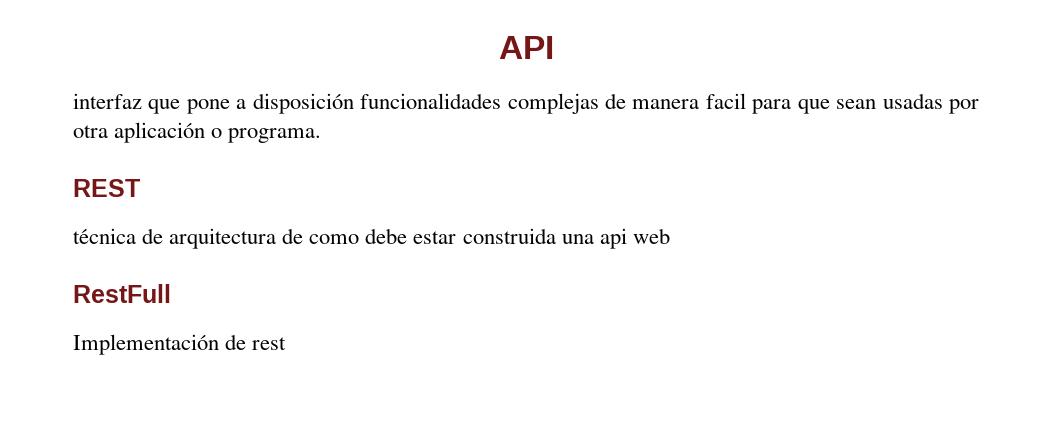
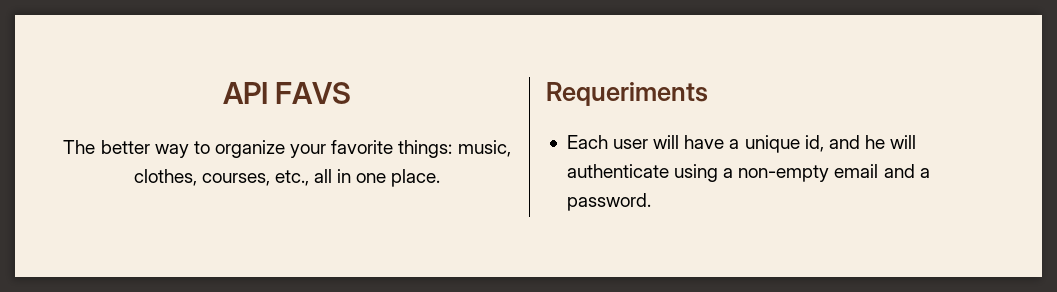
[73,93,980,114] [73,122,322,143] [73,179,140,197] [73,228,670,249] [73,284,171,303] [73,334,287,355] // interfaz que pone a disposición funcionalidades complejas de manera facil para que sean usadas por otra aplicación o programa. // REST // técnica de arquitectura de como debe estar construida una api web // RestFull // Implementación de rest -> [275,82,352,104] [63,140,511,158] [133,169,441,187] [546,82,708,106] [566,135,917,153] [566,164,930,182] [566,193,651,211] FAVS // The better way to organize your favorite things: music, clothes, courses, etc., all in one place. // Requeriments // Each user will have a unique id, and he will authenticate using a non-empty email and a password.

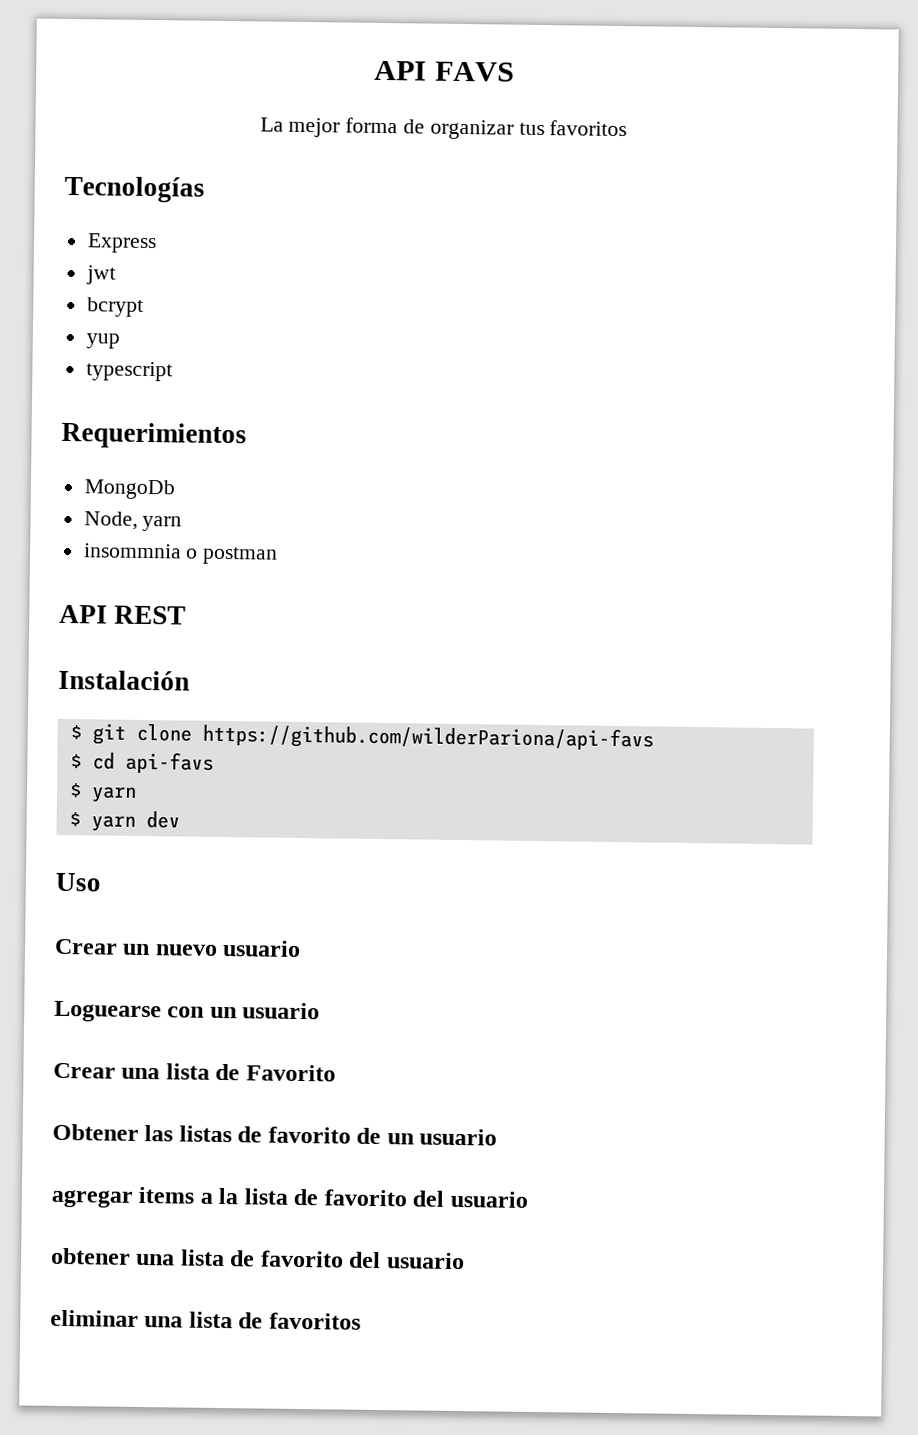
[63,140,511,158] [133,169,441,187] [546,82,708,106] [566,135,917,153] [566,164,930,182] [566,193,651,211] The better way to organize your favorite things: music, clothes, courses, etc., all in one place. // Requeriments // Each user will have a unique id, and he will authenticate using a non-empty email and a password. -> [259,117,628,140] [64,175,205,203] [86,233,157,254] [85,265,116,285] [86,297,144,317] [85,333,120,349] [85,361,173,382] [61,421,247,450] [83,479,175,500] [83,511,183,532] [83,543,279,565] [59,604,187,625] [58,669,190,691] [69,723,654,752] [69,751,214,774] [68,783,137,803] [68,811,180,832] [55,872,101,892] [54,938,302,958] [54,1000,321,1023] [53,1062,336,1082] [52,1123,498,1146] [51,1186,528,1208] [51,1247,465,1270] [50,1309,361,1330] La mejor forma de organizar tus favoritos // Tecnologías // Express // jwt // bcrypt // yup // typescript // Requerimientos // MongoDb // Node, yarn // insommnia o postman // API REST // Instalación // $ git clone https://github.com/wilderPariona/api-favs // $ cd api-favs // $ yarn // $ yarn dev // Uso // Crear un nuevo usuario // Loguearse con un usuario // Crear una lista de Favorito // Obtener las listas de favorito de un usuario // agregar items a la lista de favorito del usuario // obtener una lista de favorito del usuario // eliminar una lista de favoritos

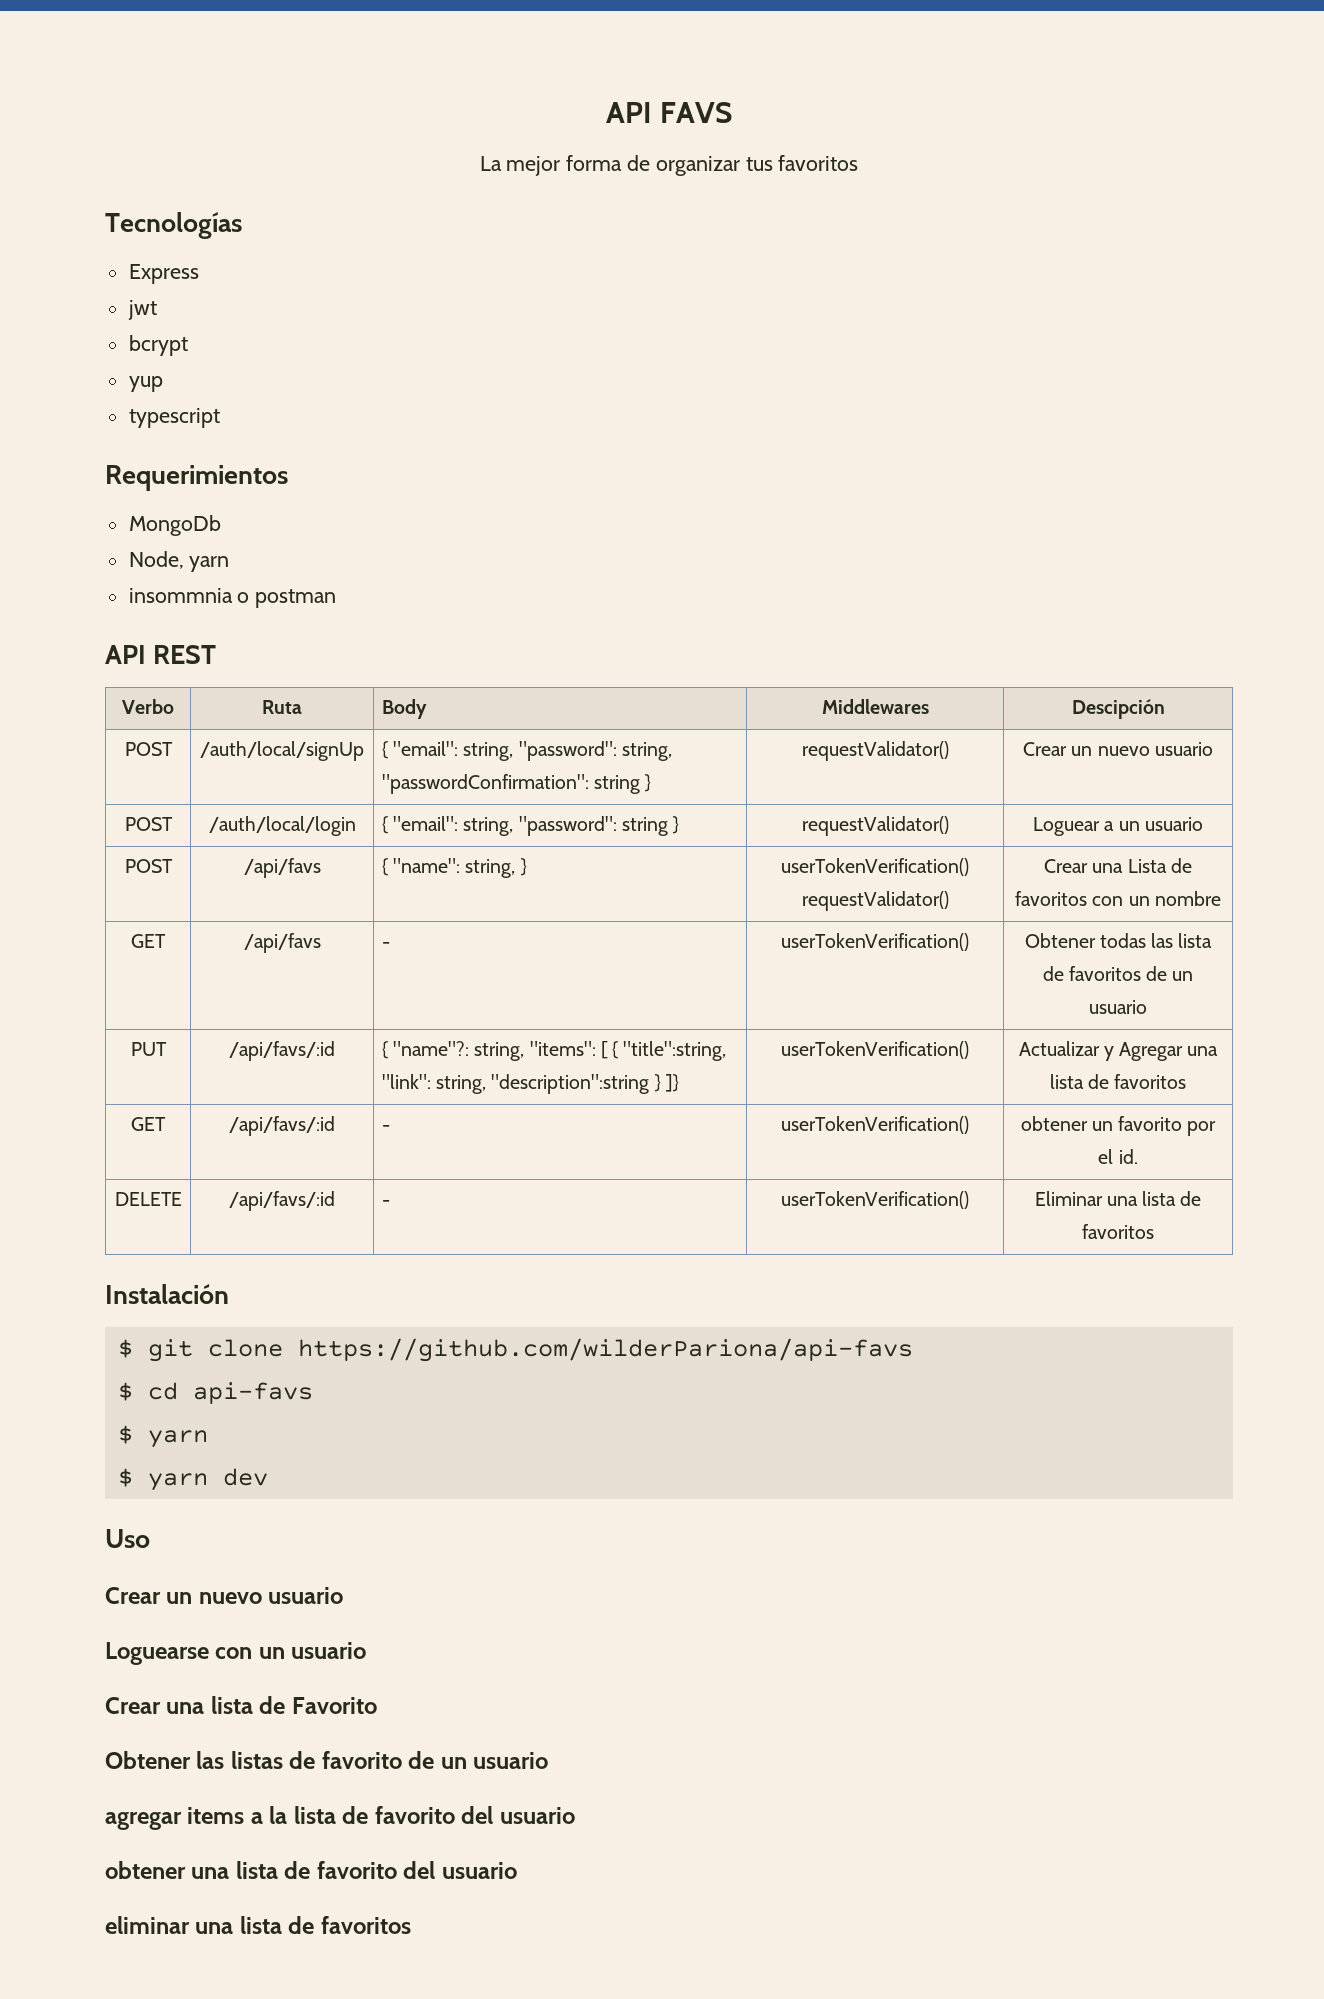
(187, 615) none -> [122,699,174,714] [262,700,302,714] [381,699,427,719] [821,699,929,714] [1071,699,1165,719] [124,742,173,756] [200,741,365,761] [381,741,672,761] [381,774,652,794] [801,741,949,761] [1023,742,1213,756] [124,817,173,831] [208,816,356,836] [381,816,680,836] [801,816,949,836] [1033,817,1203,836] [124,859,173,873] [243,858,321,878] [381,858,527,878] [780,858,970,876] [801,891,949,911] [1044,858,1192,873] [1015,891,1221,906] [131,934,166,948] [243,933,321,953] [381,942,390,948] [780,933,970,951] [1024,933,1213,948] [1042,966,1194,981] [1089,1000,1147,1014] [130,1042,167,1056] [229,1041,336,1061] [381,1041,727,1061] [381,1074,679,1094] [780,1041,970,1059] [1018,1041,1219,1061] [1049,1074,1187,1089] [131,1117,166,1131] [229,1116,336,1136] [381,1125,390,1131] [780,1116,970,1134] [1020,1116,1217,1136] [1098,1149,1138,1164] [114,1192,182,1206] [229,1191,336,1211] [381,1200,390,1206] [780,1191,970,1209] [1034,1191,1202,1206] [1082,1224,1154,1239] // Verbo | Ruta | Body | Middlewares | Descipción // POST | /auth/local/signUp | { "email": string, "password": string, "passwordConfirmation": string } | requestValidator() | Crear un nuevo usuario // POST | /auth/local/login | { "email": string, "password": string } | requestValidator() | Loguear a un usuario // POST | /api/favs | { "name": string, } | userTokenVerification() requestValidator() | Crear una Lista de favoritos con un nombre // GET | /api/favs | - | userTokenVerification() | Obtener todas las lista de favoritos de un usuario // PUT | /api/favs/:id | { "name"?: string, "items": [ { "title":string, "link": string, "description":string } ]} | userTokenVerification() | Actualizar y Agregar una lista de favoritos // GET | /api/favs/:id | - | userTokenVerification() | obtener un favorito por el id. // DELETE | /api/favs/:id | - | userTokenVerification() | Eliminar una lista de favoritos

